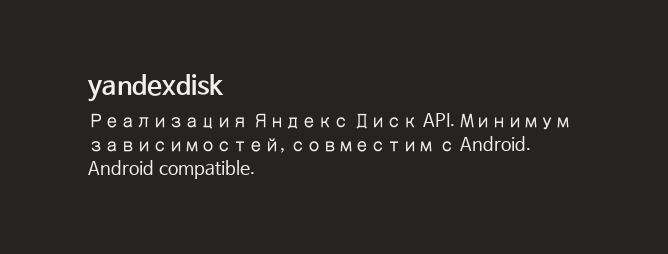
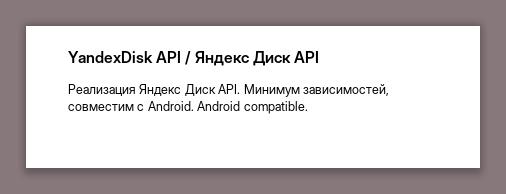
[87,74,224,102] yandexdisk -> [68,51,319,66] YandexDisk API / Яндекс Диск API

